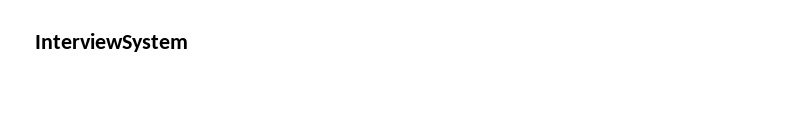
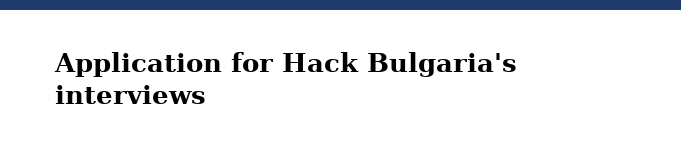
[35,33,188,52] InterviewSystem -> [54,52,517,77] [55,85,206,104] Application for Hack Bulgaria's interviews

